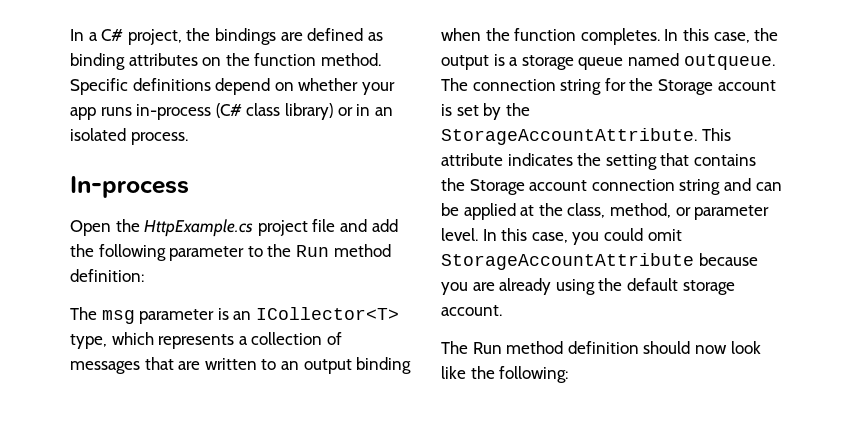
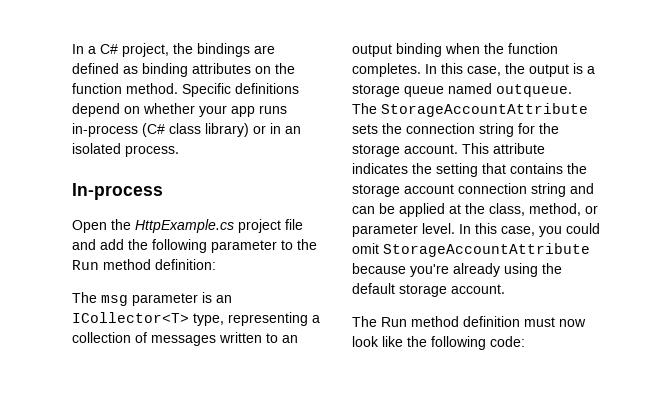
[111,332,235,349] which represents -> [228,312,308,326] representing
[144,357,201,370] that are -> (216, 340) none
(468, 84) none -> [381,103,588,117] [352,123,402,134] StorageAccountAttribute sets the
[657,79,776,95] [441,103,530,120] [441,128,697,145] Storage account is set by the StorageAccountAttribute. -> [352,144,458,157] storage account.
[469,179,525,195] Storage -> [352,184,400,197] storage
[441,282,495,295] you are -> [410,264,449,277] you're
[643,341,691,354] should -> [524,317,555,327] must
[499,366,569,383] following: -> [431,336,525,350] following code:

